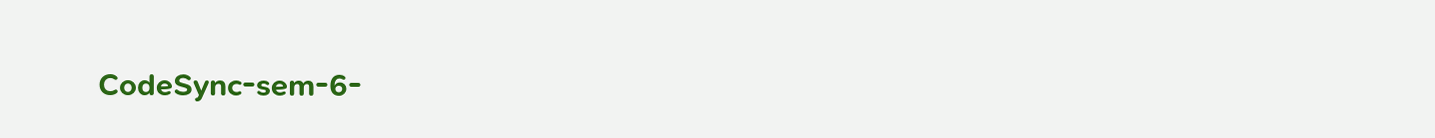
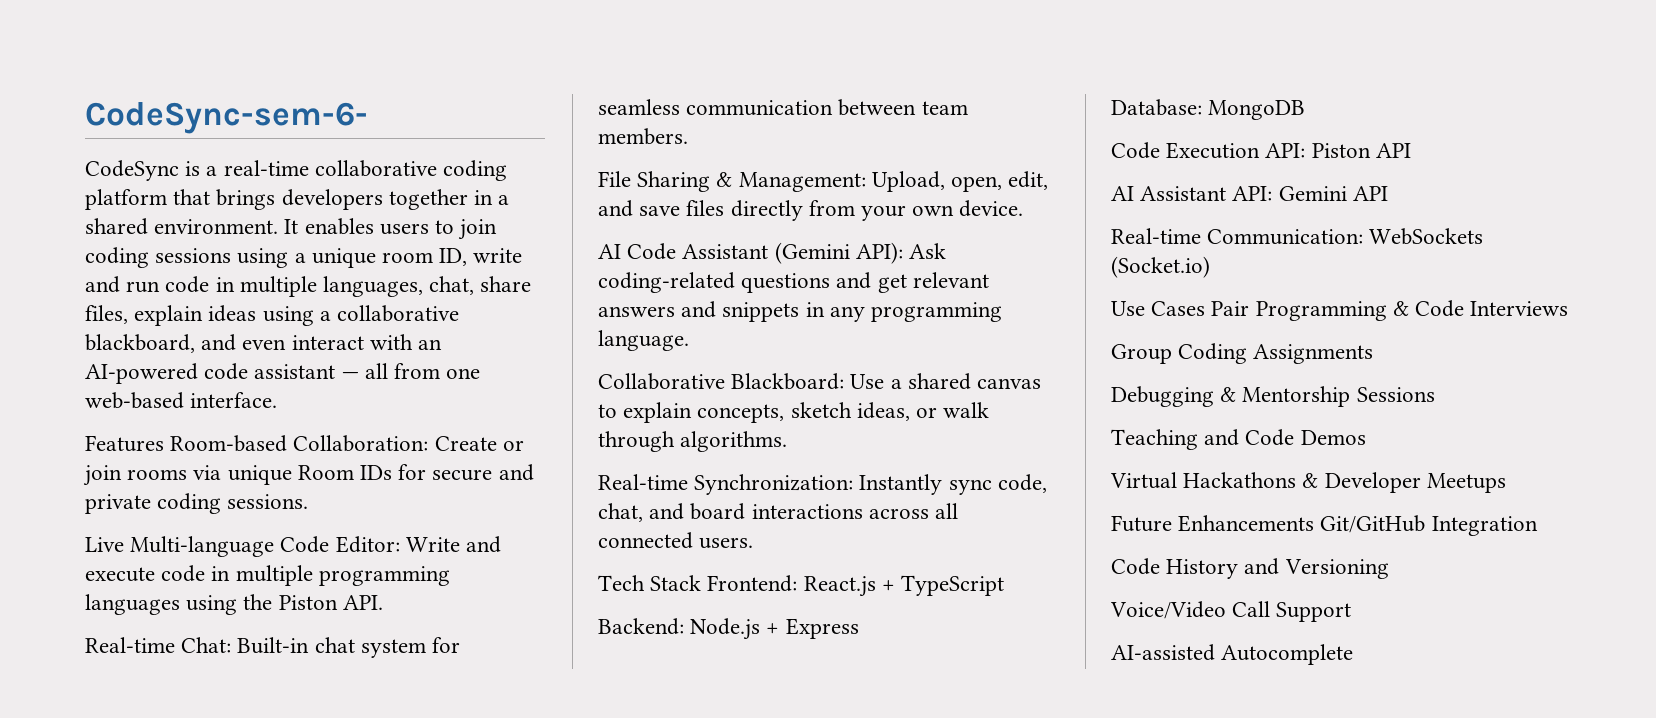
(362, 87) none -> [85,160,508,181] [85,189,510,210] [85,218,498,240] [85,247,523,268] [85,276,532,297] [85,305,460,326] [85,334,443,353] [85,363,481,384] [85,392,278,409] [85,435,524,452] [83,464,534,486] [85,493,309,514] [85,536,502,557] [85,565,450,586] [85,594,383,615] [85,637,461,658] [598,99,968,116] [598,128,688,145] [598,171,1049,192] [598,200,1024,221] [598,242,947,264] [598,272,989,293] [598,301,1003,322] [598,330,689,351] [598,373,1042,390] [598,402,990,423] [598,431,788,452] [598,474,1047,495] [598,503,959,522] [598,532,754,549] [598,575,1005,597] [598,618,859,640] [1111,99,1306,120] [1111,142,1411,159] [1111,186,1388,201] [1111,228,1484,245] [1111,256,1210,278] [1111,300,1569,321] [1111,343,1374,364] [1111,386,1435,407] [1111,429,1366,450] [1110,472,1506,493] [1111,515,1538,536] [1111,558,1389,579] [1110,601,1352,622] [1111,644,1354,665] // CodeSync is a real-time collaborative coding platform that brings developers together in a shared environment. It enables users to join coding sessions using a unique room ID, write and run code in multiple languages, chat, share files, explain ideas using a collaborative blackboard, and even interact with an AI-powered code assistant — all from one web-based interface. // Features Room-based Collaboration: Create or join rooms via unique Room IDs for secure and private coding sessions. // Live Multi-language Code Editor: Write and execute code in multiple programming languages using the Piston API. // Real-time Chat: Built-in chat system for seamless communication between team members. // File Sharing & Management: Upload, open, edit, and save files directly from your own device. // AI Code Assistant (Gemini API): Ask coding-related questions and get relevant answers and snippets in any programming language. // Collaborative Blackboard: Use a shared canvas to explain concepts, sketch ideas, or walk through algorithms. // Real-time Synchronization: Instantly sync code, chat, and board interactions across all connected users. // Tech Stack Frontend: React.js + TypeScript // Backend: Node.js + Express // Database: MongoDB // Code Execution API: Piston API // AI Assistant API: Gemini API // Real-time Communication: WebSockets (Socket.io) // Use Cases Pair Programming & Code Interviews // Group Coding Assignments // Debugging & Mentorship Sessions // Teaching and Code Demos // Virtual Hackathons & Developer Meetups // Future Enhancements Git/GitHub Integration // Code History and Versioning // Voice/Video Call Support // AI-assisted Autocomplete

